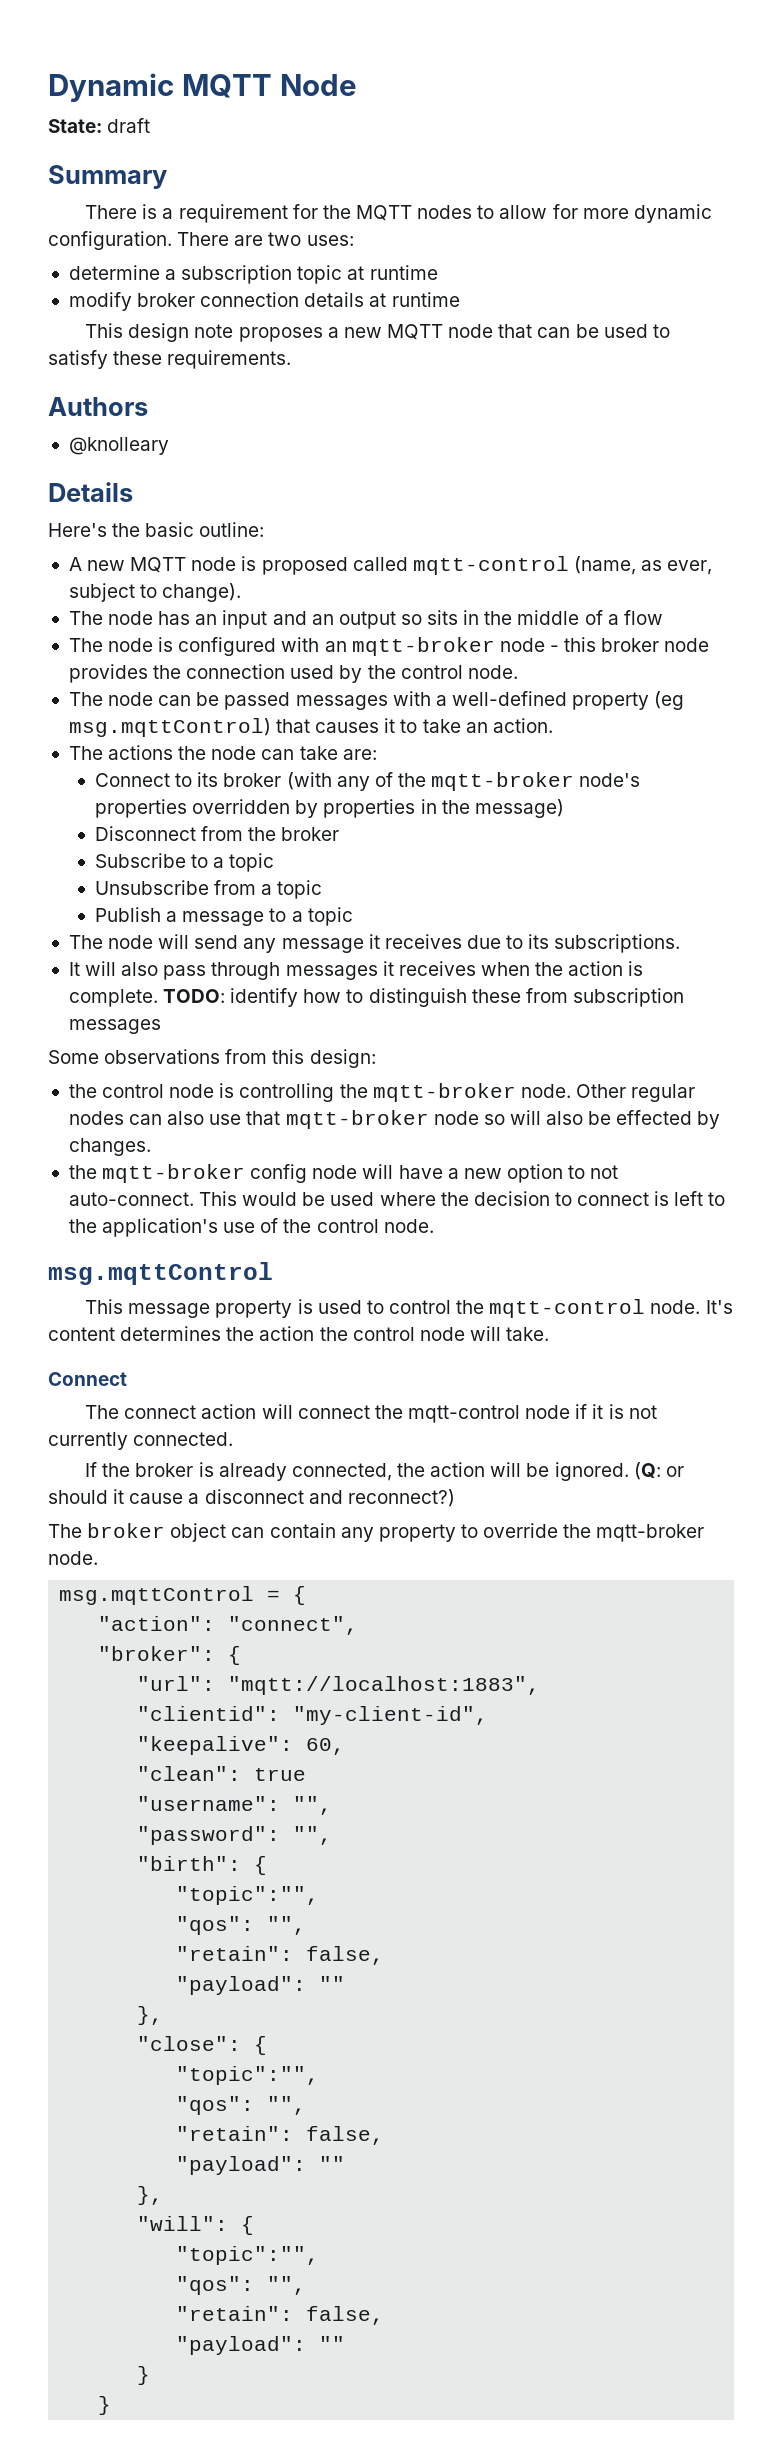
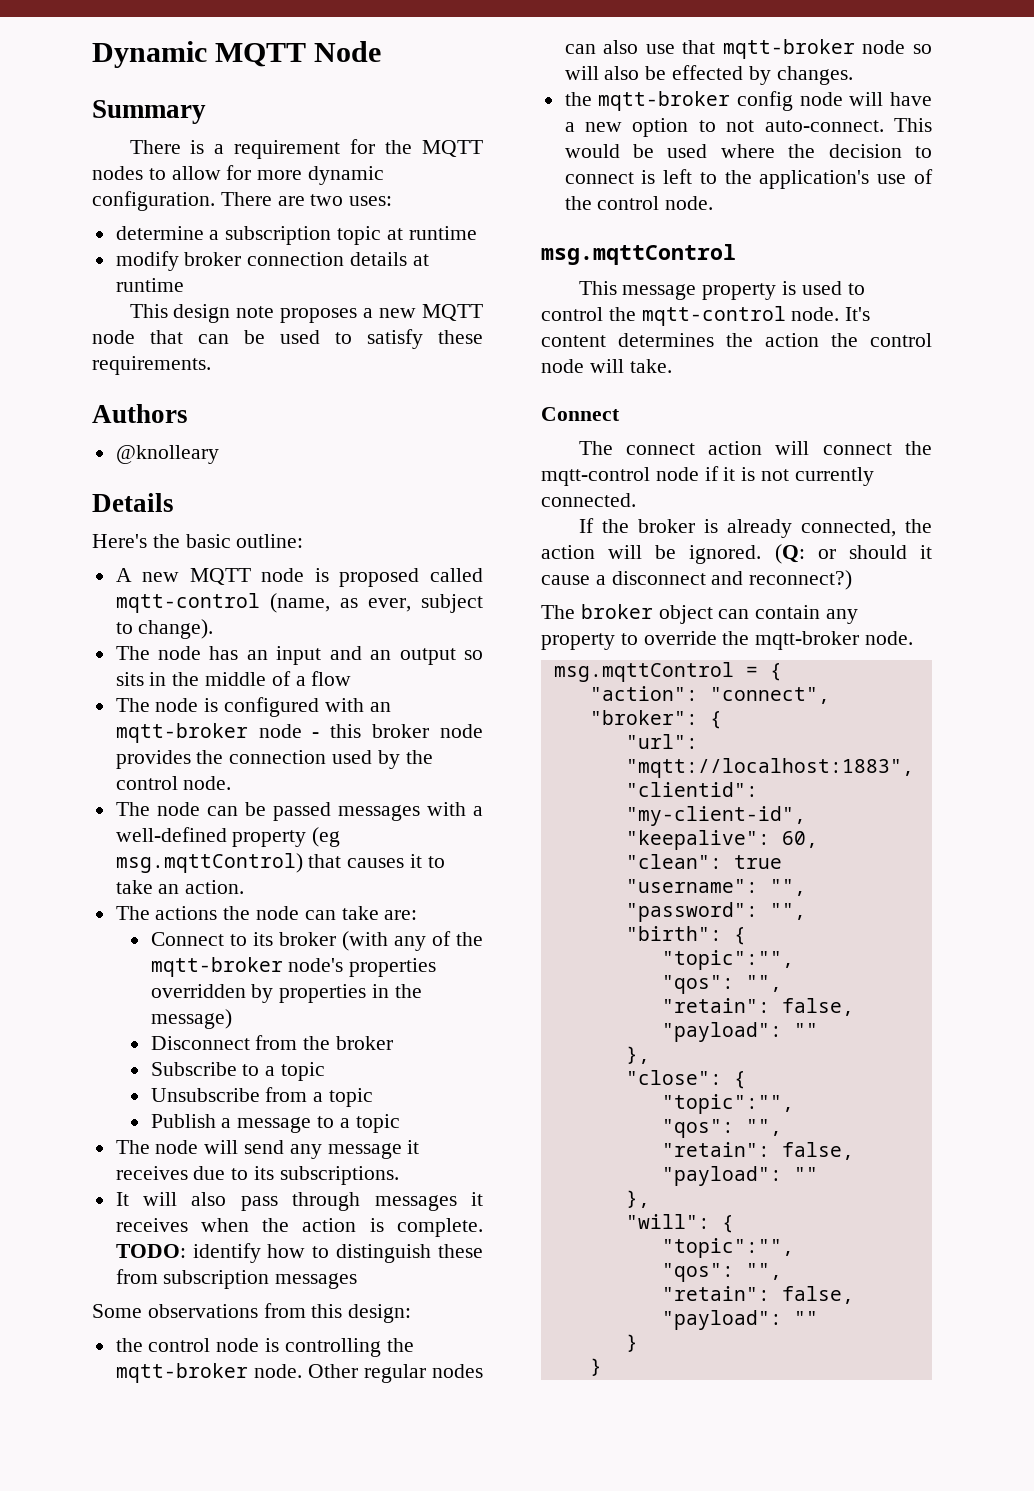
[48,118,151,133] // State: draft -> (382, 51) none

